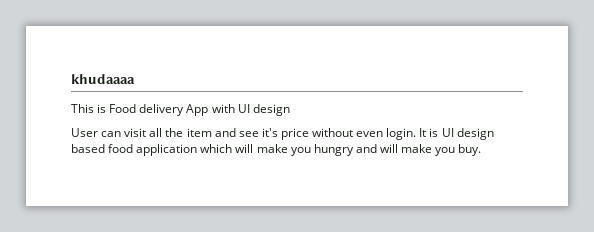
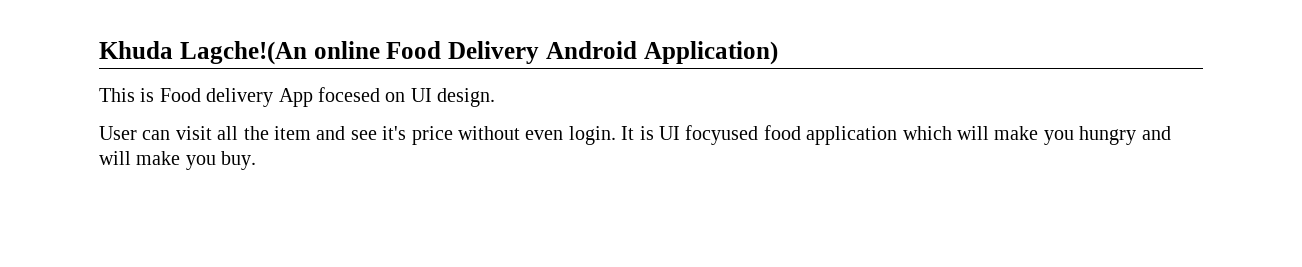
[71,74,135,84] khudaaaa -> [99,41,778,65] Khuda Lagche!(An online Food Delivery Android Application)
[211,104,290,116] with UI design -> [318,87,496,107] focesed on UI design.
[456,128,494,140] [71,144,105,153] design based -> [685,125,759,145] focyused

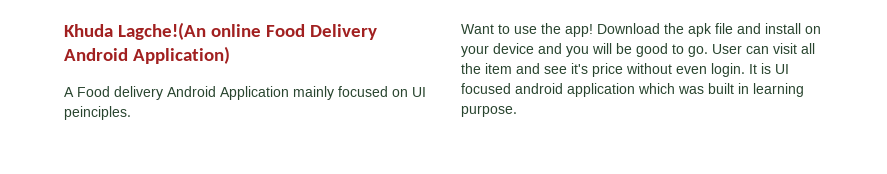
[99,87,496,107] This is Food delivery App focesed on UI design. // -> [64,86,426,100] [64,106,131,120] [461,23,821,37] [461,43,708,57] A Food delivery Android Application mainly focused on UI peinciples. // Want to use the app! Download the apk file and install on your device and you will be good to go.
[685,125,1171,145] [99,151,257,170] focyused food application which will make you hungry and will make you buy. -> [461,83,804,97] [461,105,517,117] focused android application which was built in learning purpose.

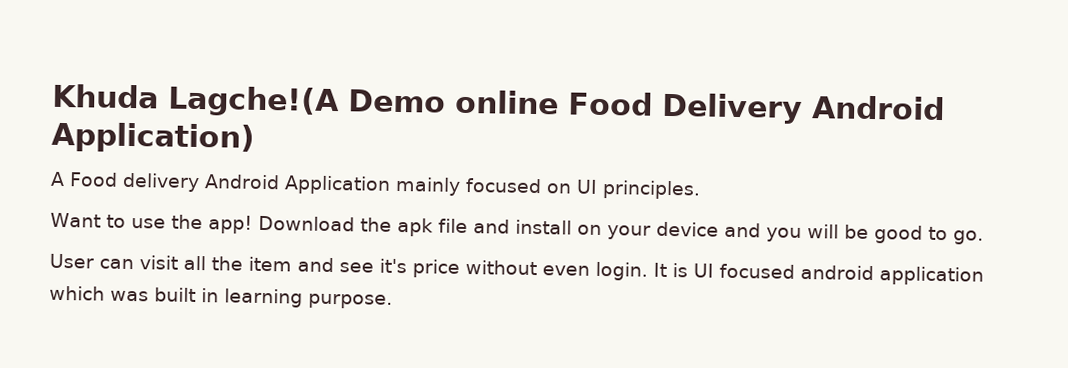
[117,22,206,40] Lagche!(An -> [167,85,446,118] Lagche!(A Demo
[64,106,131,120] peinciples. -> [601,180,701,200] principles.
(708, 51) none -> (984, 237) //

